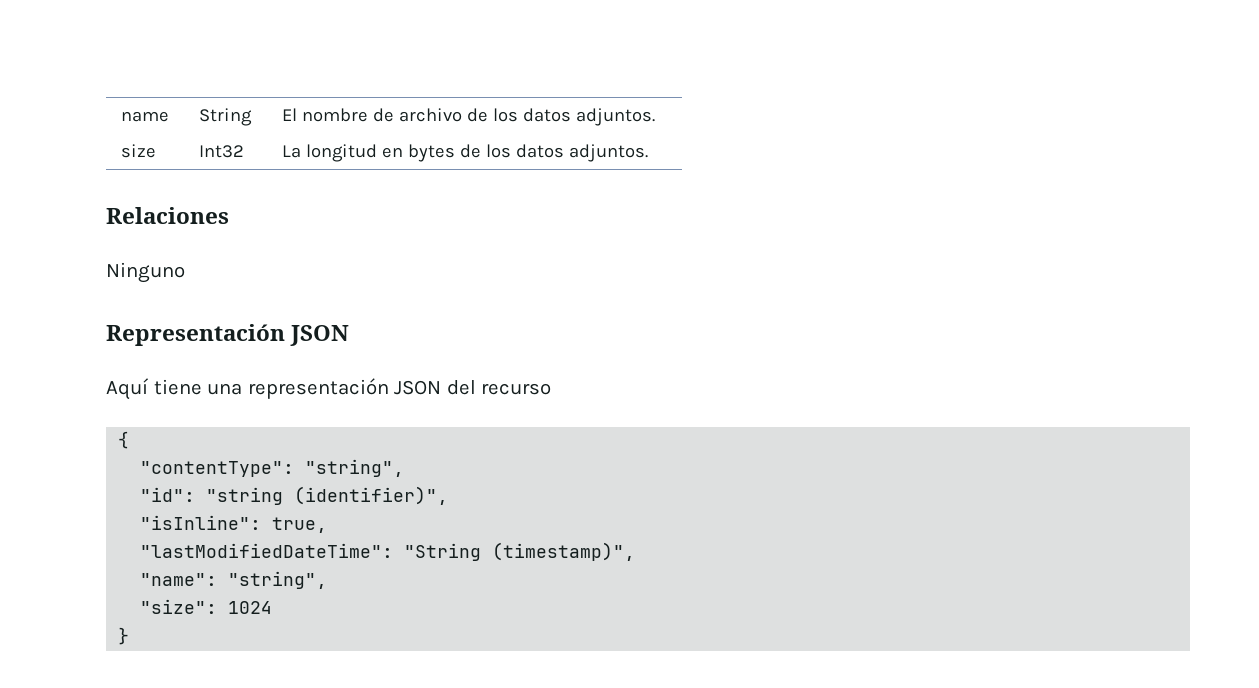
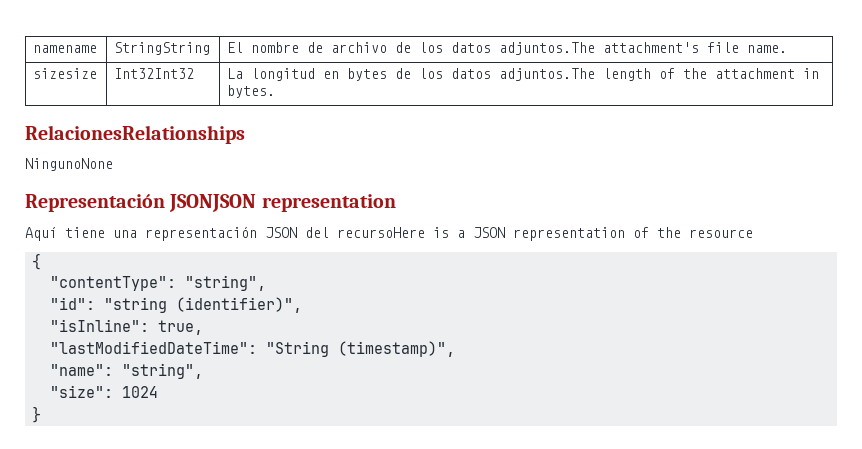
[120,111,169,122] [198,108,252,126] name | String -> [33,45,98,53] [114,42,211,55] namename | StringString
[575,108,655,126] [120,144,156,158] [198,145,244,158] adjuntos. // size | Int32 -> [499,42,788,55] [33,68,98,79] [114,68,195,79] adjuntos.The attachment's file name. // sizesize | Int32Int32
[568,144,648,162] [106,207,229,224] [106,262,185,283] adjuntos. // Relaciones // Ninguno -> [499,68,820,81] [227,85,276,98] [25,125,245,144] [25,158,113,171] adjuntos.The length of the attachment in bytes. // RelacionesRelationships // NingunoNone
[290,325,350,346] JSON -> [169,194,396,212] JSONJSON representation
[481,383,552,395] recurso -> [337,227,753,241] recursoHere is a JSON representation of the resource

